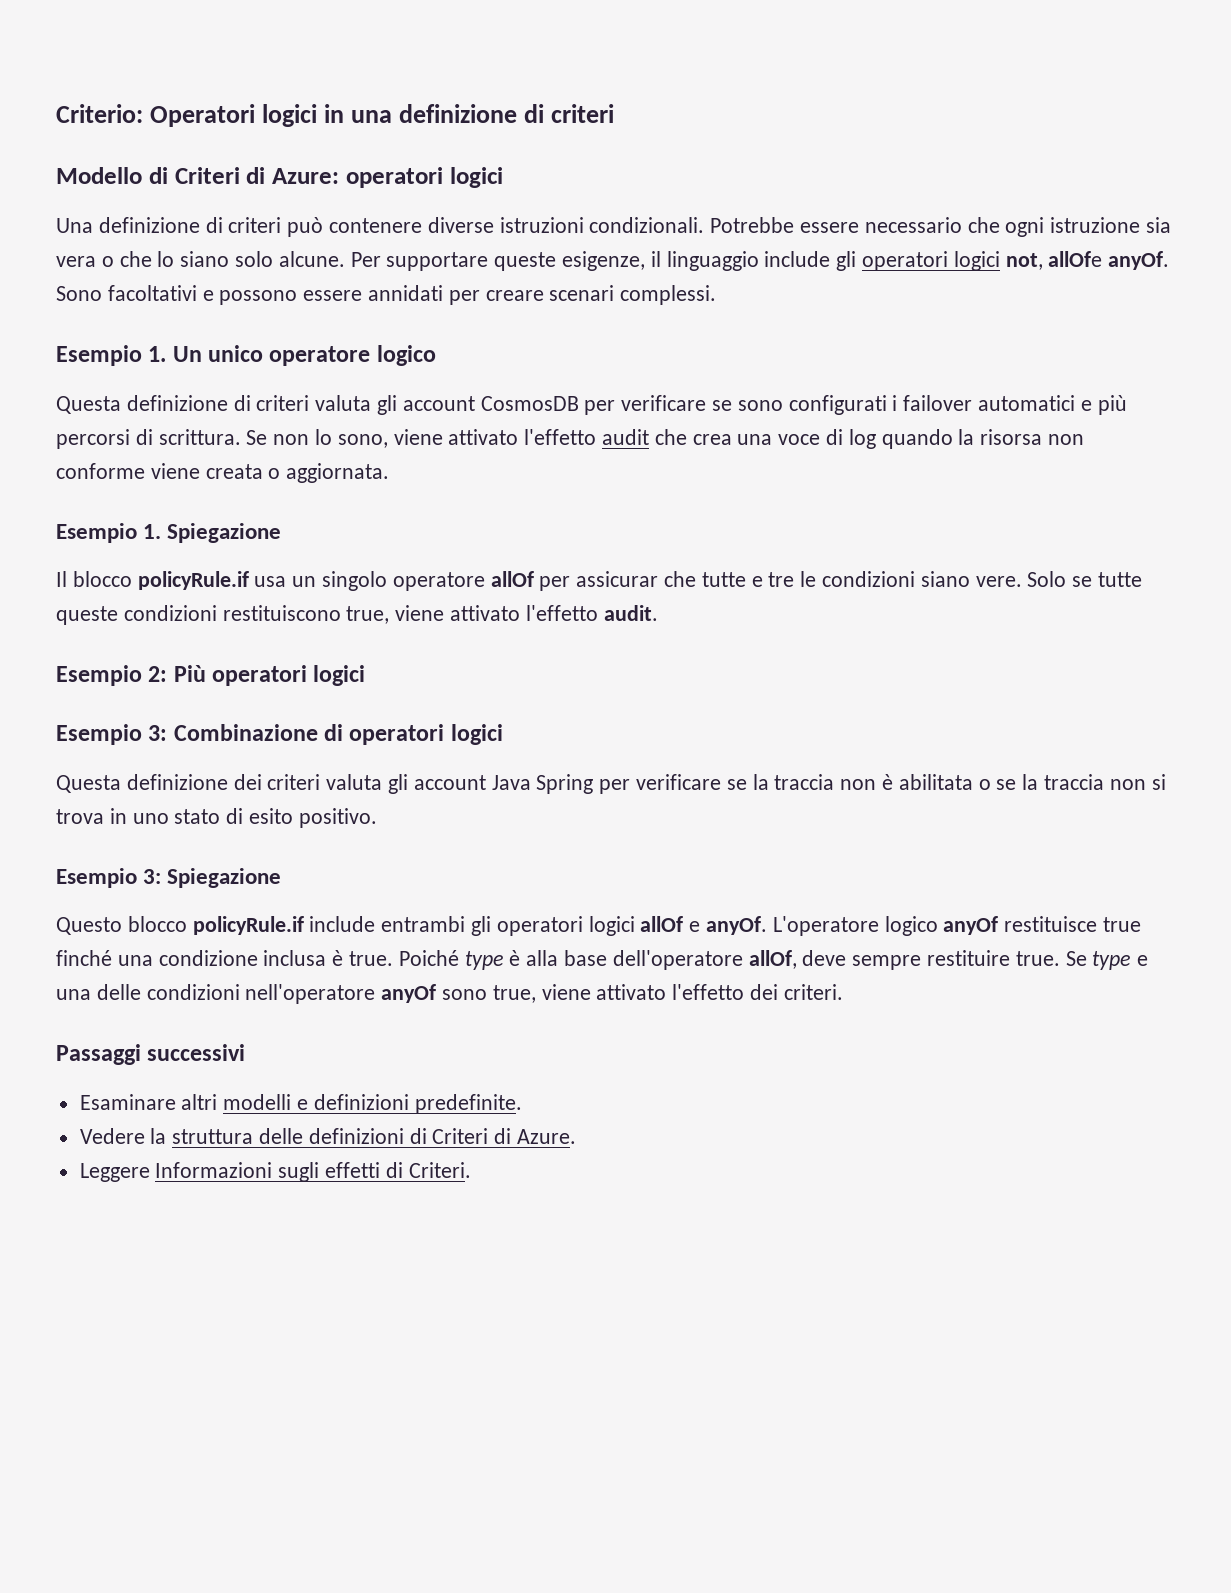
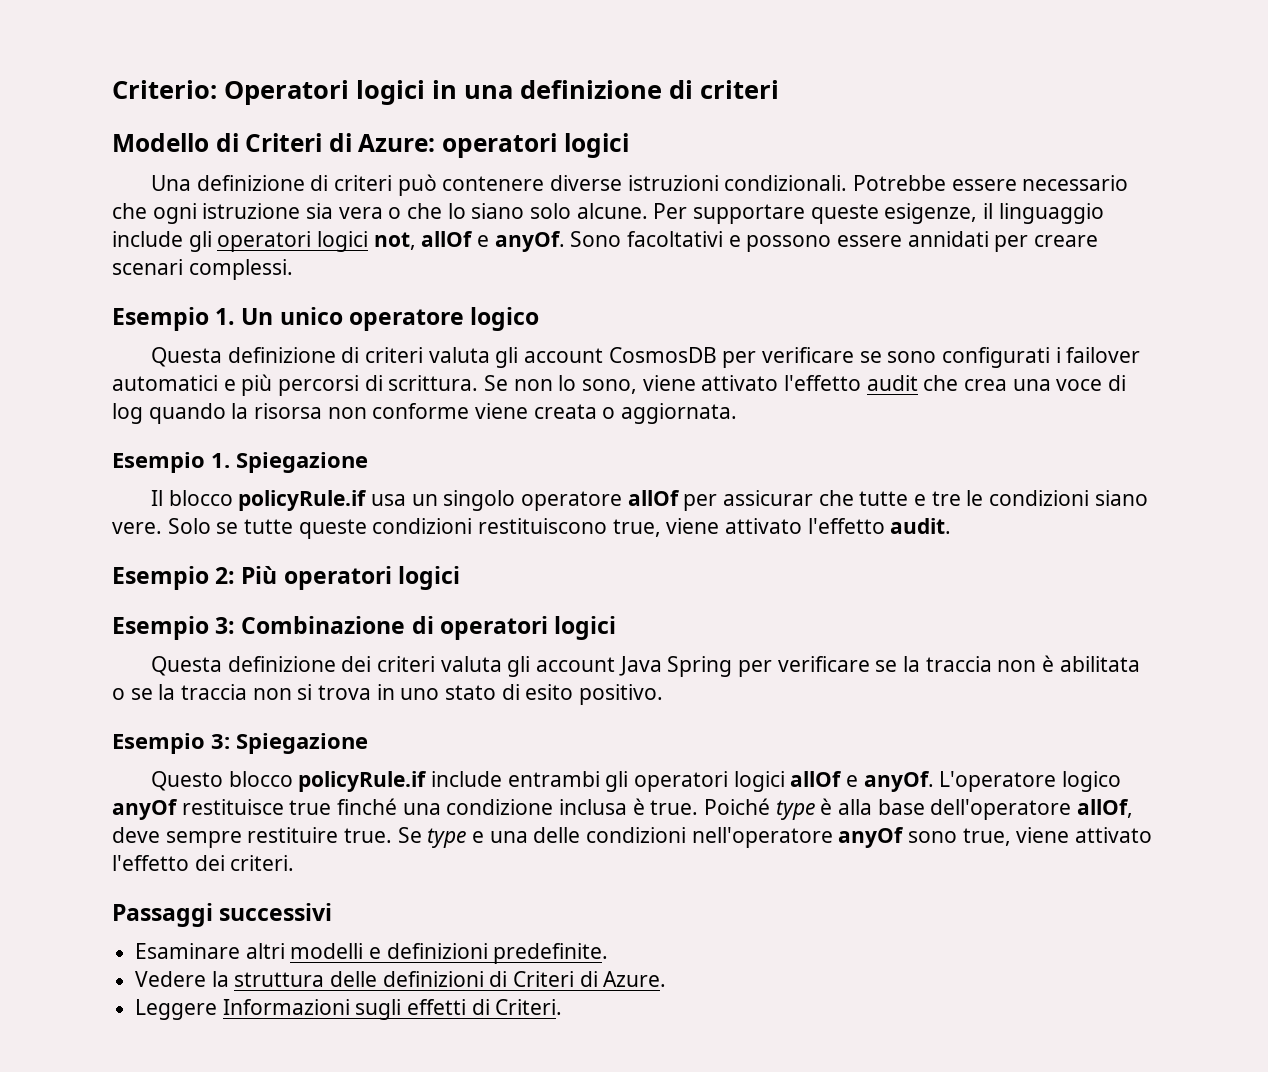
[1048,251,1103,267] allOfe -> [421,231,490,247] allOf e

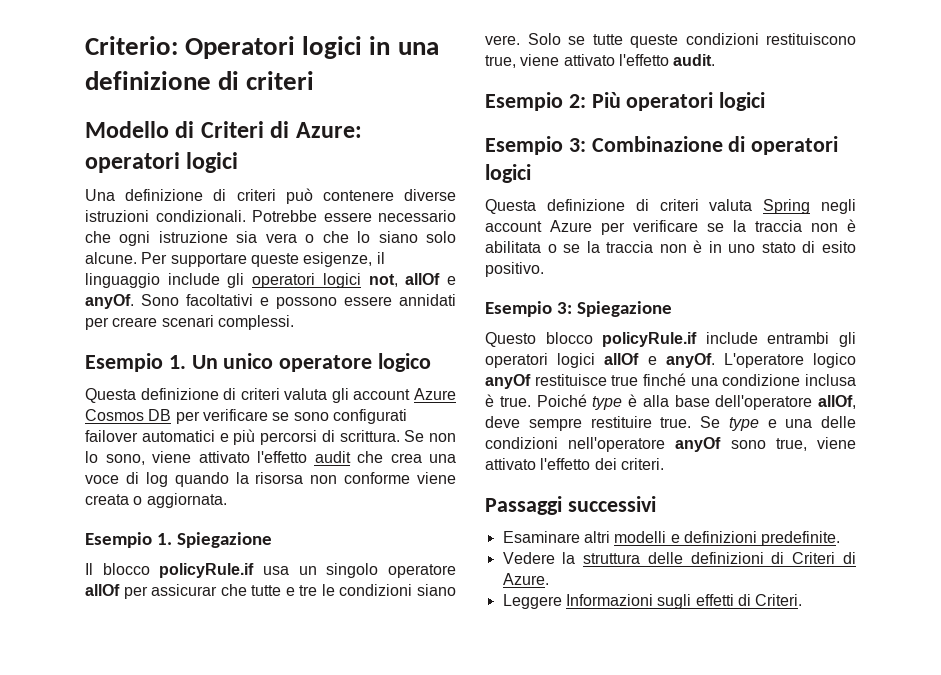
[608,347,717,363] CosmosDB -> [414,388,456,400] [85,409,172,421] Azure Cosmos DB
[1055,347,1061,363] i -> (407, 416) none
[341,656,733,677] dei criteri valuta gli account Java Spring -> [635,199,856,214] [485,220,592,232] di criteri valuta Spring negli account Azure
[297,684,372,700] si trova -> [693,240,703,253] è

